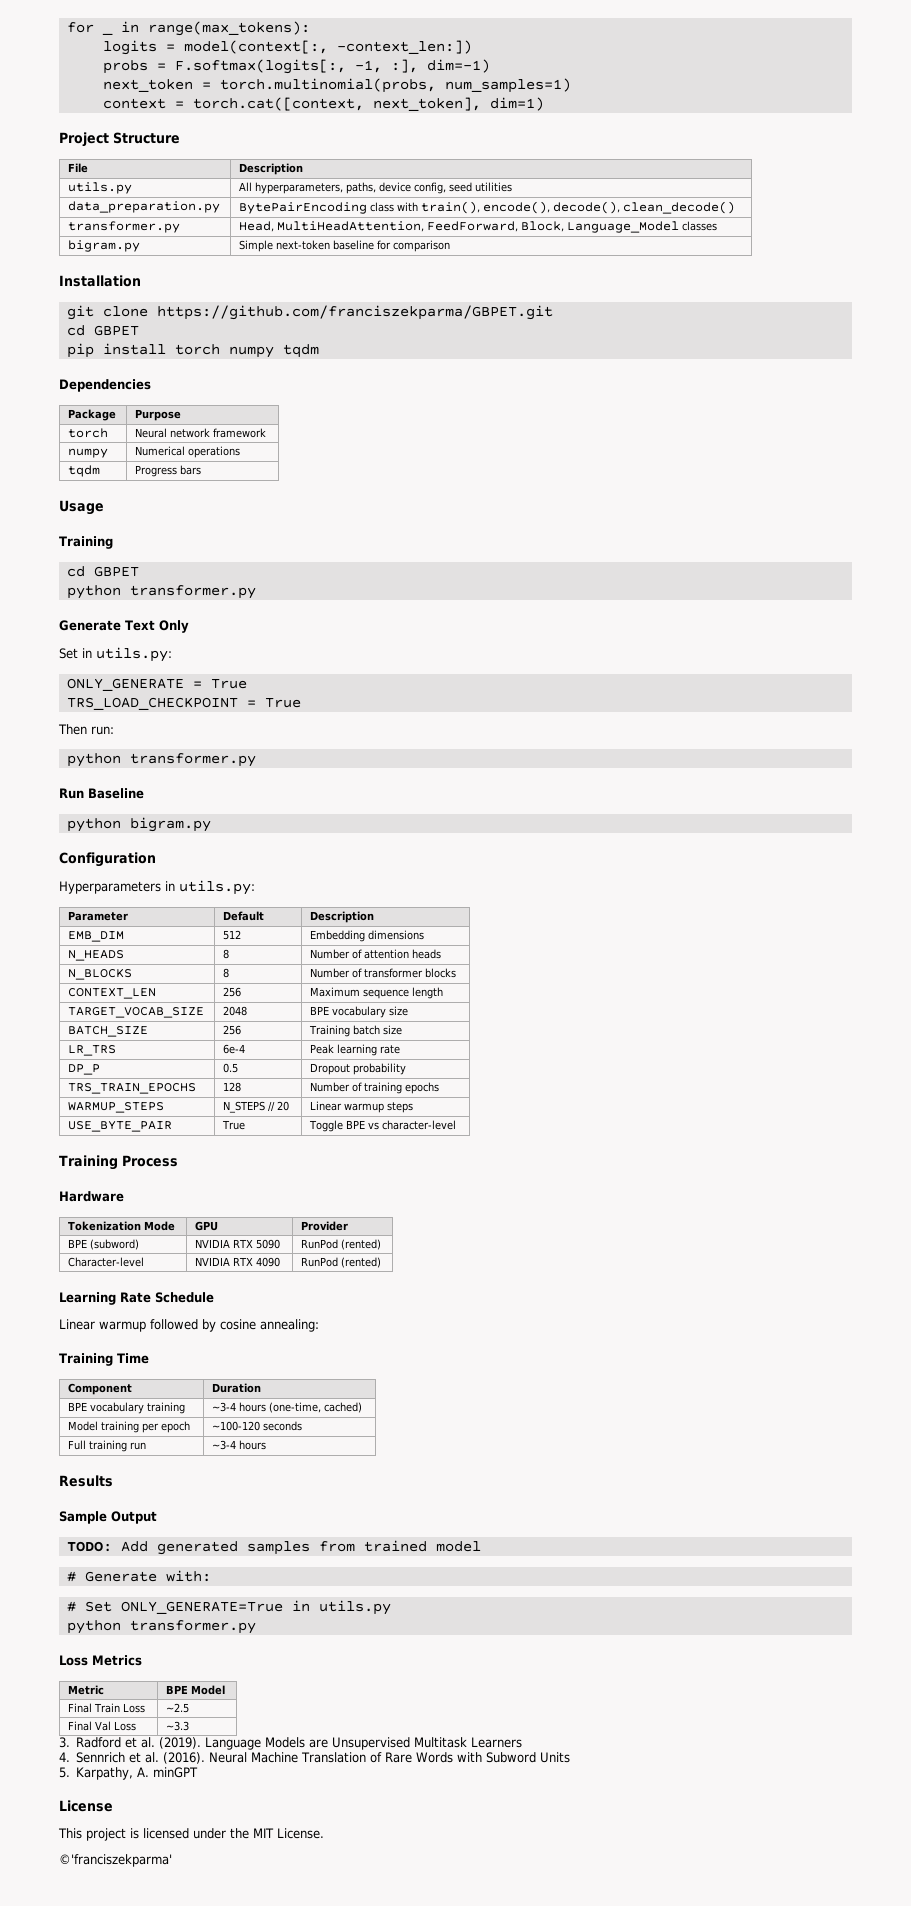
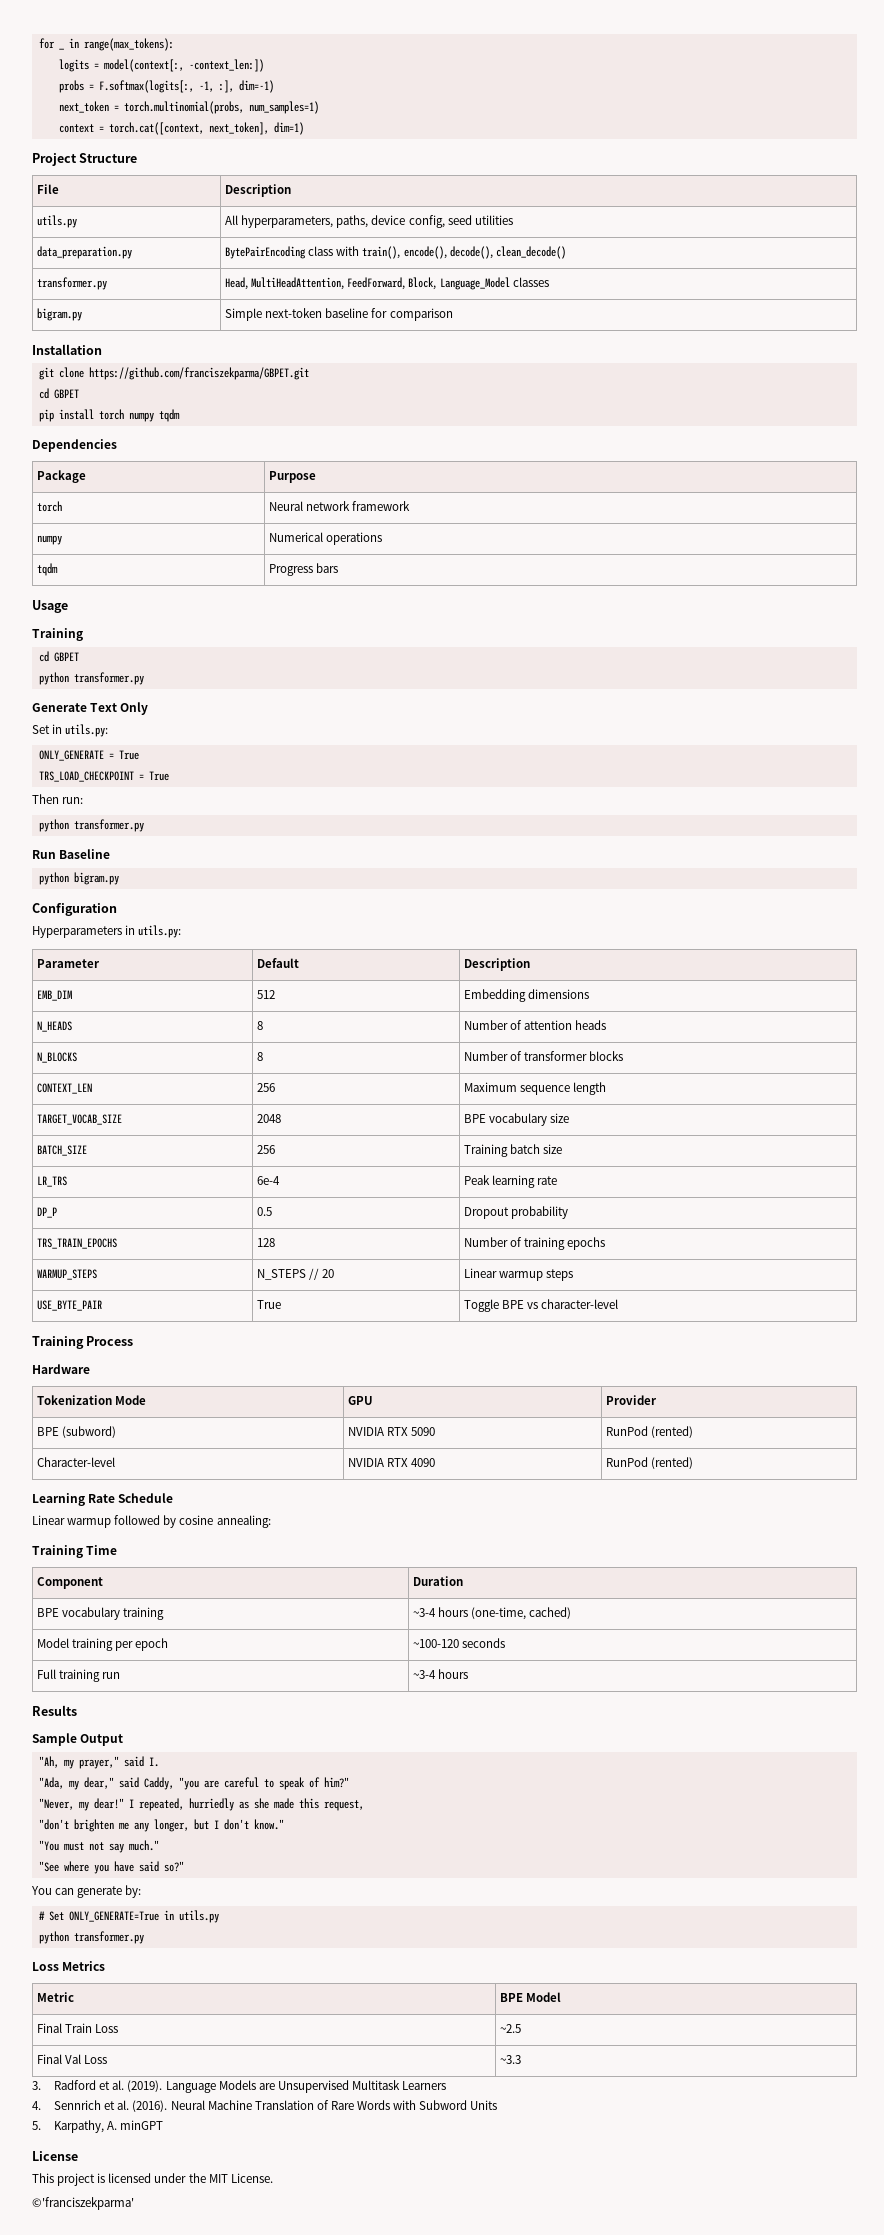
[66,1540,481,1555] [66,1570,211,1582] TODO: Add generated samples from trained model // # Generate with: -> [38,1756,159,1769] [38,1777,349,1790] [38,1798,364,1811] [38,1819,284,1832] [38,1840,159,1853] [38,1861,184,1874] [31,1885,142,1898] "Ah, my prayer," said I. // "Ada, my dear," said Caddy, "you are careful to speak of him?" // "Never, my dear!" I repeated, hurriedly as she made this request, // "don't brighten me any longer, but I don't know." // "You must not say much." // "See where you have said so?" // You can generate by:

